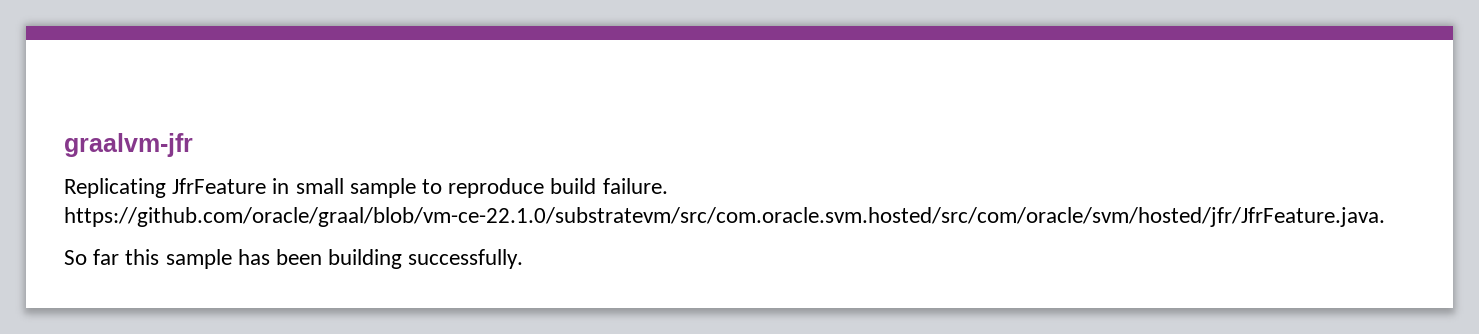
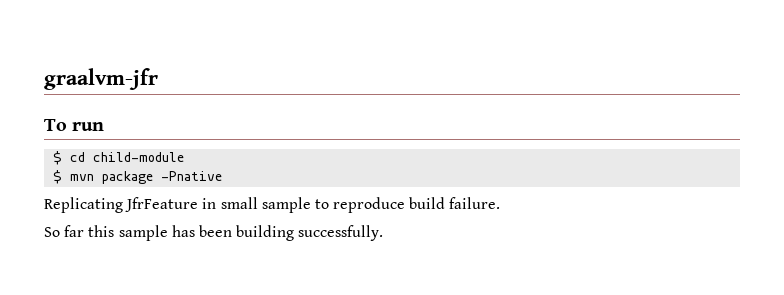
(193, 145) none -> [44,119,105,131] [53,151,185,165] [53,170,223,184] // To run // $ cd child-module // $ mvn package -Pnative
[64,207,1385,227] https://github.com/oracle/graal/blob/vm-ce-22.1.0/substratevm/src/com.oracle.svm.hosted/src/com/oracle/svm/hosted/jfr/JfrFeature.java. -> (501, 203) none

